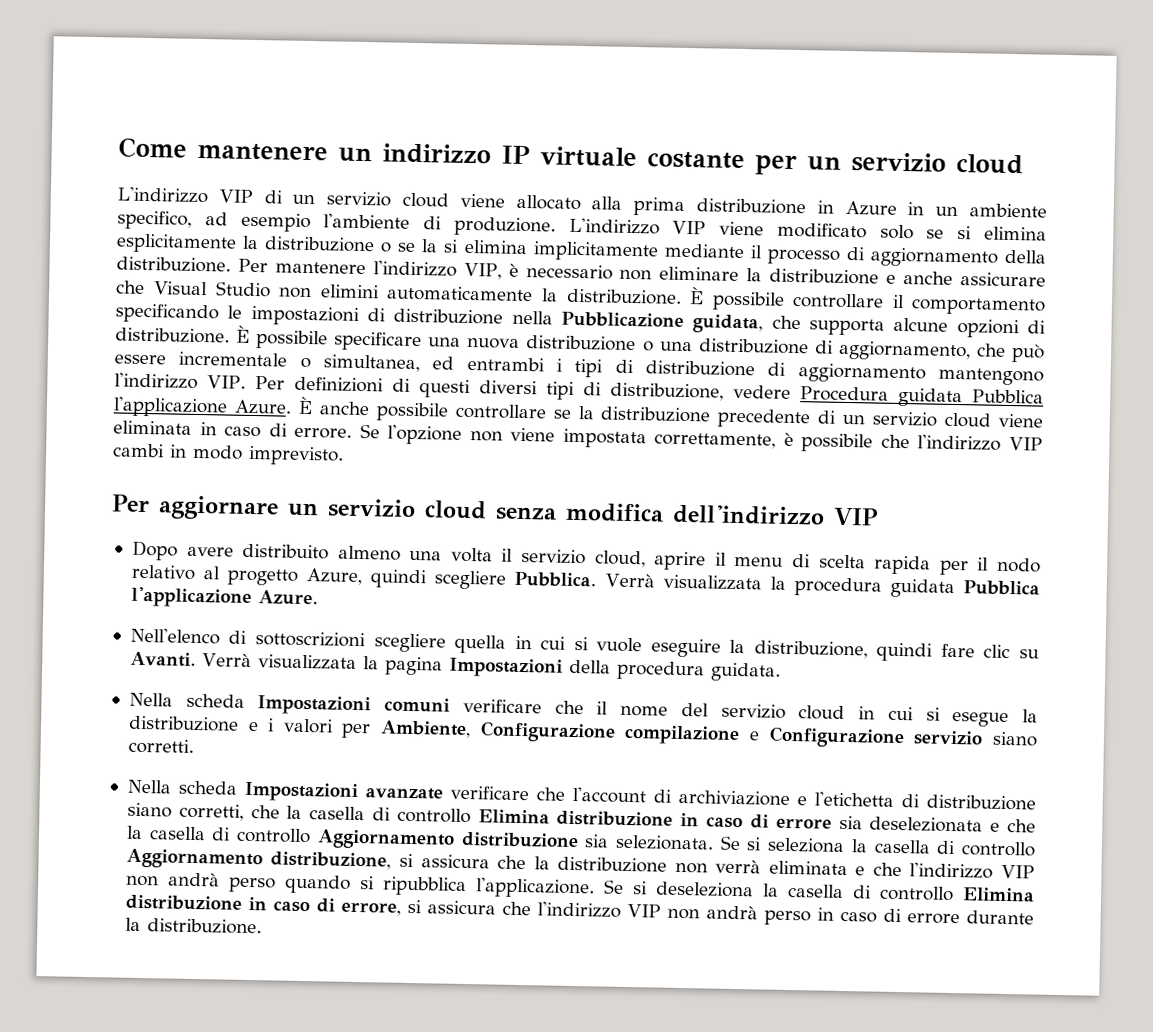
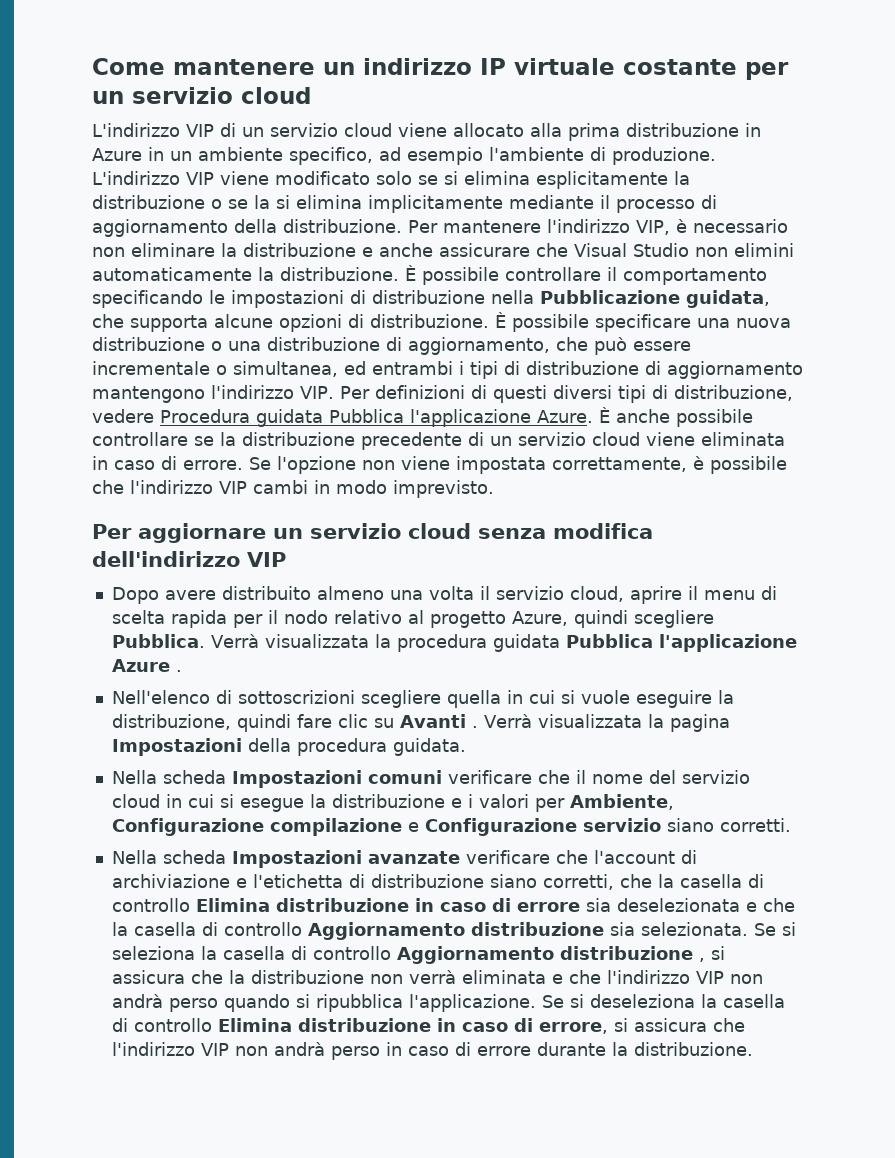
[257,590,318,606] Azure. -> [111,659,182,672] Azure .
[129,651,196,667] Avanti. -> [399,714,478,728] Avanti .
[270,851,392,870] distribuzione, -> [559,946,705,962] distribuzione ,

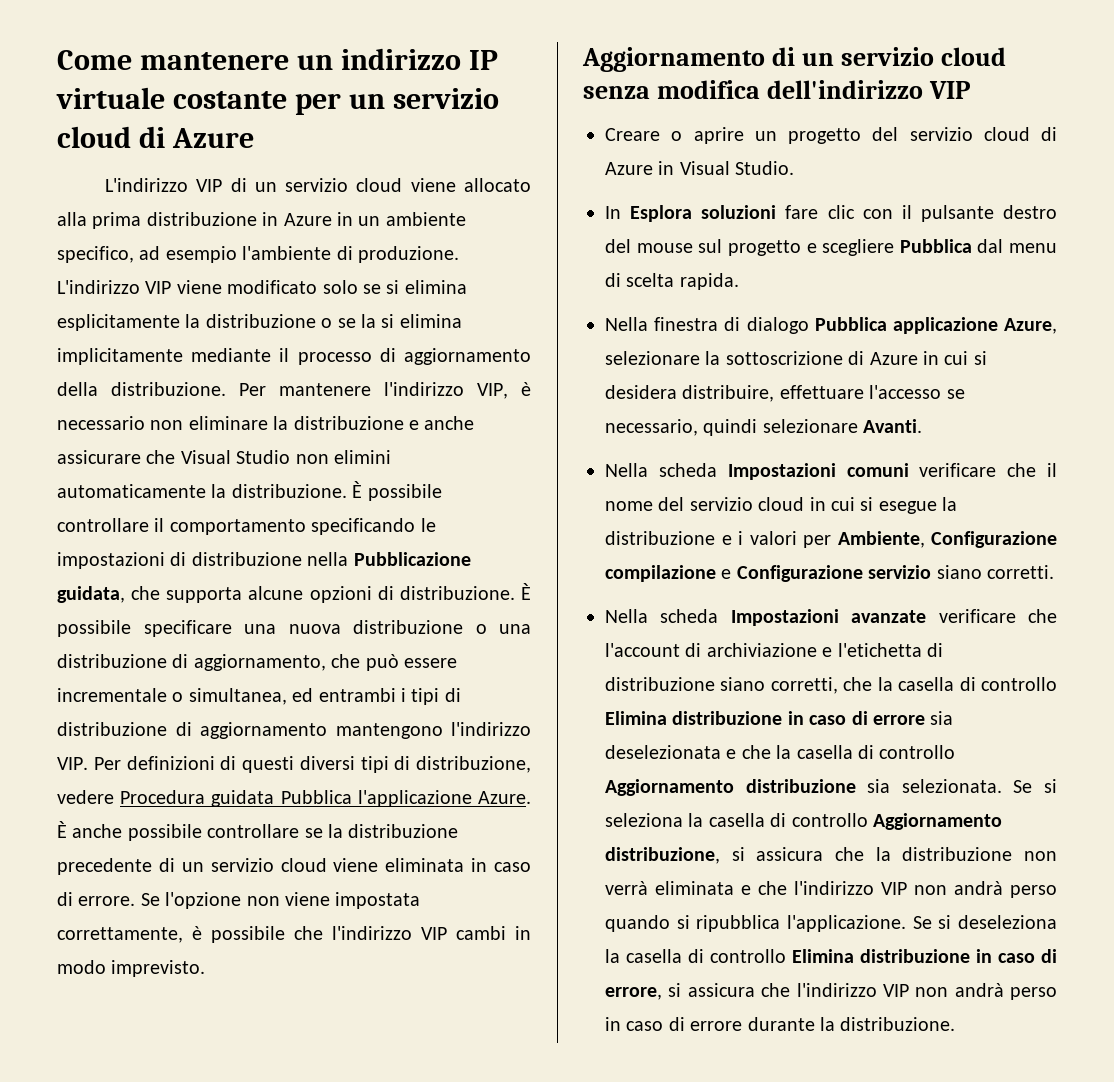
(311, 95) none -> [139,126,255,148] di Azure
[92,523,266,543] Per aggiornare -> [582,47,795,72] Aggiornamento di
[111,586,777,604] [111,610,714,628] [111,634,797,652] [111,659,182,672] [111,690,734,708] [111,714,730,732] [111,738,466,756] Dopo avere distribuito almeno una volta il servizio cloud, aprire il menu di scelta rapida per il nodo relativo al progetto Azure, quindi scegliere Pubblica. Verrà visualizzata la procedura guidata Pubblica l'applicazione Azure . // Nell'elenco di sottoscrizioni scegliere quella in cui si vuole eseguire la distribuzione, quindi fare clic su Avanti . Verrà visualizzata la pagina Impostazioni della procedura guidata. -> [605,127,1057,144] [605,161,795,175] [605,205,1057,222] [605,239,1057,256] [605,273,739,290] [605,317,1057,334] [605,351,987,365] [605,385,965,402] [605,419,923,436] Creare o aprire un progetto del servizio cloud di Azure in Visual Studio. // In Esplora soluzioni fare clic con il pulsante destro del mouse sul progetto e scegliere Pubblica dal menu di scelta rapida. // Nella finestra di dialogo Pubblica applicazione Azure, selezionare la sottoscrizione di Azure in cui si desidera distribuire, effettuare l'accesso se necessario, quindi selezionare Avanti.
[559,946,705,962] distribuzione , -> [605,847,720,864] distribuzione,

